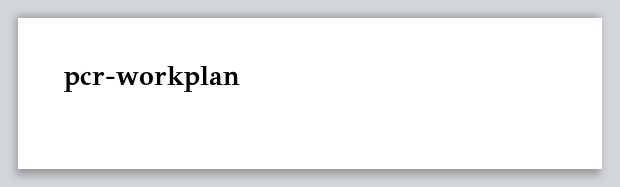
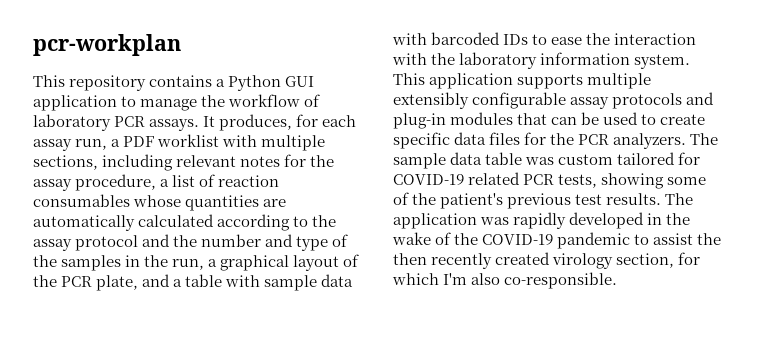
(240, 79) none -> [33,75,315,91] [33,94,321,111] [33,114,357,131] [33,134,326,151] [33,154,335,171] [33,174,280,191] [33,194,287,211] [33,214,337,231] [33,234,349,251] [33,254,360,271] [33,274,354,291] [392,32,697,45] [392,52,691,69] [393,73,652,89] [393,92,715,109] [393,112,706,129] [393,132,719,149] [393,152,701,169] [393,172,707,189] [393,192,694,209] [393,212,691,229] [392,232,722,249] [393,252,701,269] [392,272,618,289] // This repository contains a Python GUI application to manage the workflow of laboratory PCR assays. It produces, for each assay run, a PDF worklist with multiple sections, including relevant notes for the assay procedure, a list of reaction consumables whose quantities are automatically calculated according to the assay protocol and the number and type of the samples in the run, a graphical layout of the PCR plate, and a table with sample data with barcoded IDs to ease the interaction with the laboratory information system. This application supports multiple extensibly configurable assay protocols and plug-in modules that can be used to create specific data files for the PCR analyzers. The sample data table was custom tailored for COVID-19 related PCR tests, showing some of the patient's previous test results. The application was rapidly developed in the wake of the COVID-19 pandemic to assist the then recently created virology section, for which I'm also co-responsible.

